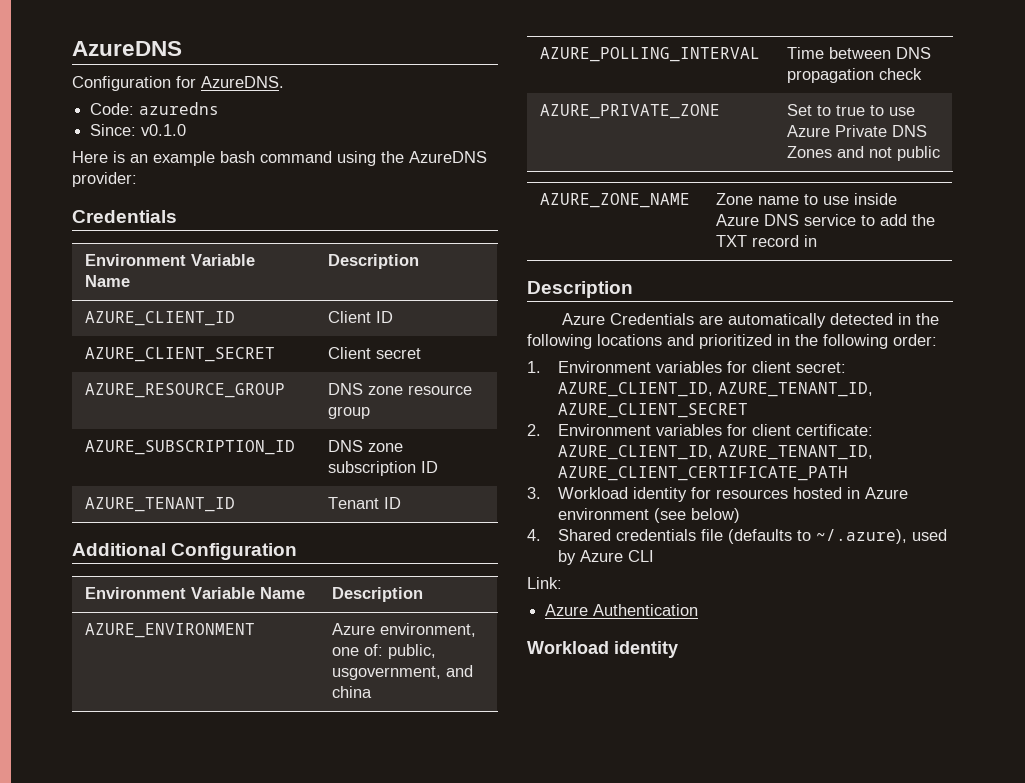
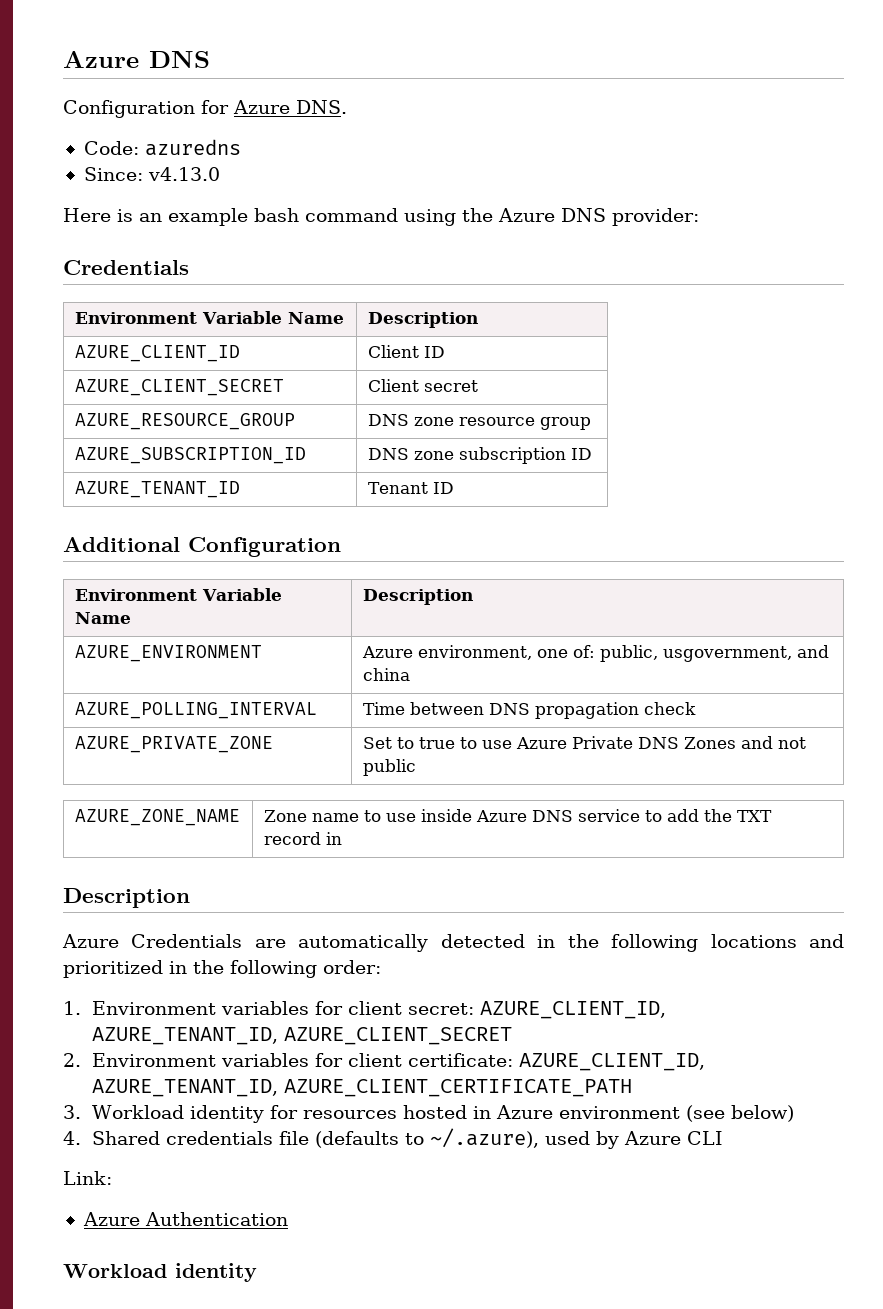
[72,41,182,56] AzureDNS -> [63,51,210,68] Azure DNS
[201,76,284,88] AzureDNS. -> [233,100,347,114] Azure DNS.
[141,124,187,136] v0.1.0 -> [147,167,220,181] v4.13.0
[409,151,487,163] AzureDNS -> [498,208,606,222] Azure DNS

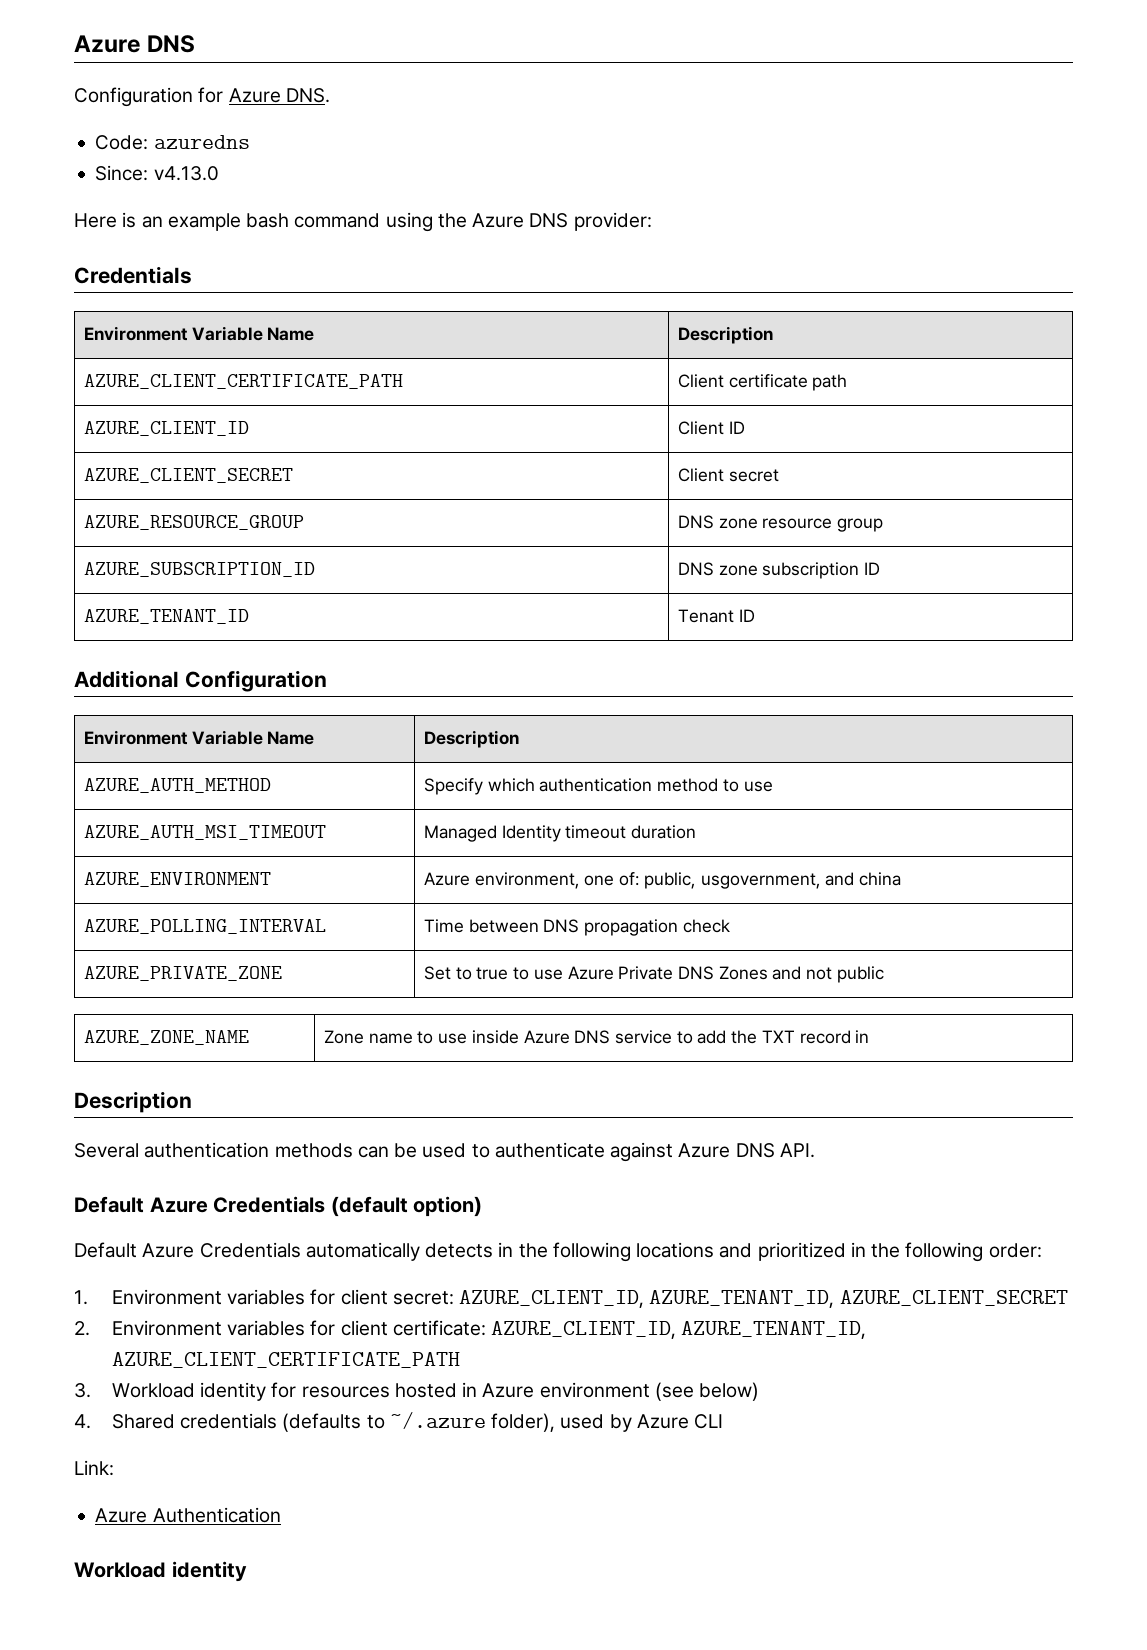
(478, 320) none -> [83,374,403,389] [677,374,848,391] // AZURE_CLIENT_CERTIFICATE_PATH | Client certificate path
(473, 597) none -> [83,778,271,793] [423,778,773,795] [83,825,326,840] [423,825,697,842] // AZURE_AUTH_METHOD | Specify which authentication method to use // AZURE_AUTH_MSI_TIMEOUT | Managed Identity timeout duration
[62,934,525,952] Azure Credentials are automatically detected -> [74,1142,815,1162] [74,1196,483,1217] [74,1242,494,1261] Several authentication methods can be used to authenticate against Azure DNS API. // Default Azure Credentials (default option) // Default Azure Credentials automatically detects
[278,1131,309,1145] file -> (278, 1421) none
[429,1128,539,1148] ~/.azure), -> [389,1412,556,1432] ~/.azure folder),

